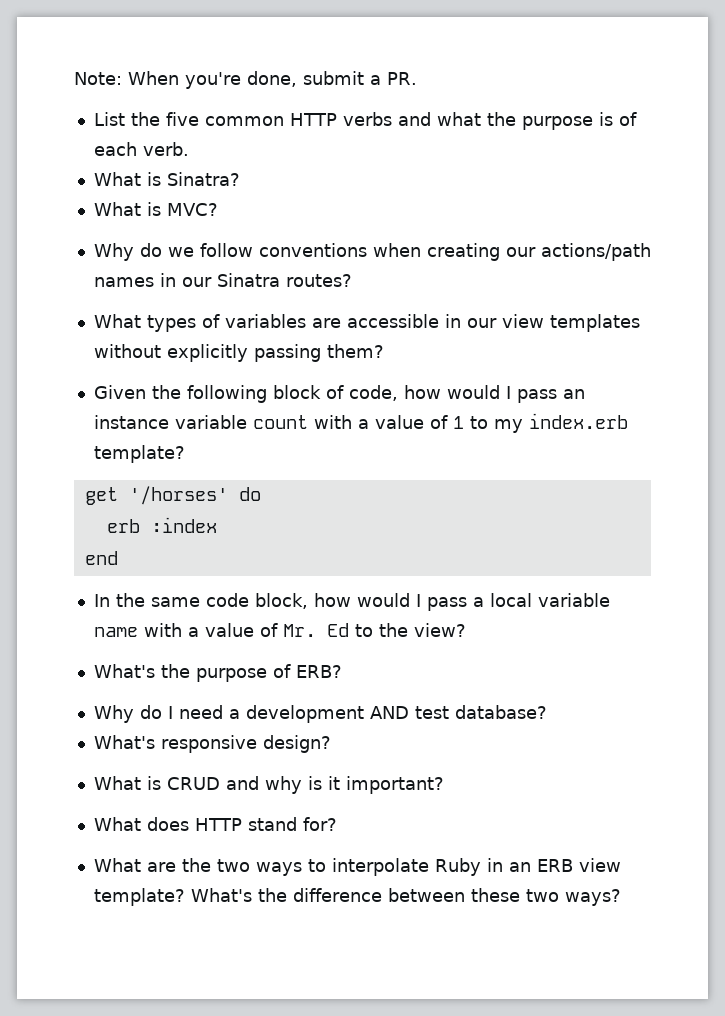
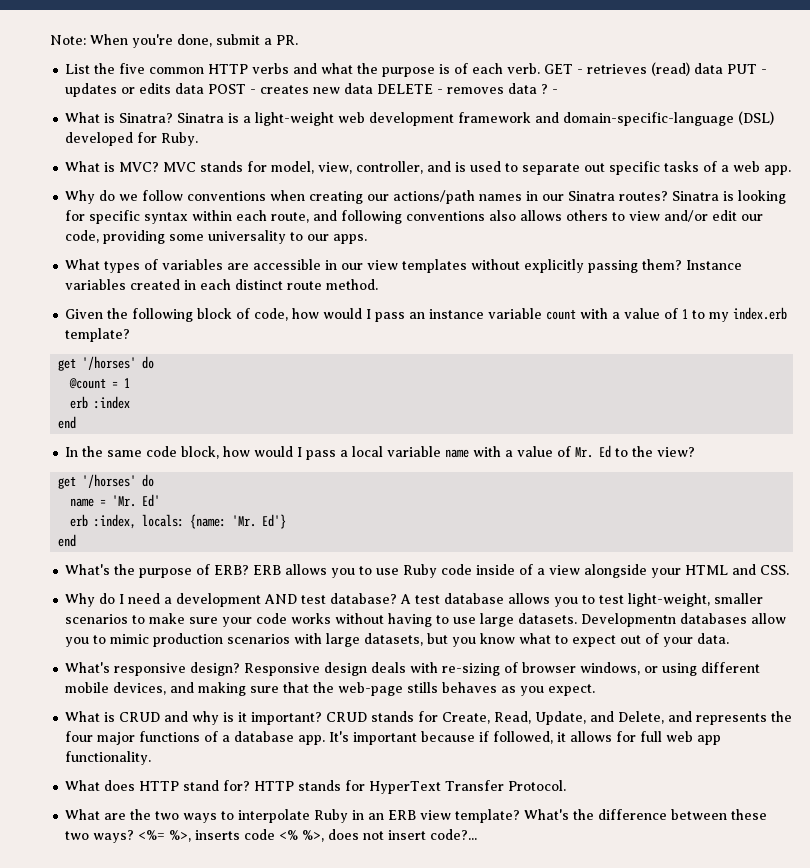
[93,172,240,186] [93,202,218,216] // What is Sinatra? // What is MVC? -> [544,62,768,76] [65,83,559,97] [65,111,775,126] [65,132,199,146] [65,161,792,175] GET - retrieves (read) data PUT - updates or edits data POST - creates new data DELETE - removes data ? - // What is Sinatra? Sinatra is a light-weight web development framework and domain-specific-language (DSL) developed for Ruby. // What is MVC? MVC stands for model, view, controller, and is used to separate out specific tasks of a web app.
(352, 280) none -> [672,190,787,204] [65,210,764,224] [65,230,368,244] Sinatra is looking for specific syntax within each route, and following conventions also allows others to view and/or edit our code, providing some universality to our apps.
(384, 351) none -> [686,260,743,270] [65,279,379,290] Instance variables created in each distinct route method.
(261, 494) none -> [69,378,131,389] // @count = 1
(466, 630) none -> [58,474,155,489] [70,494,161,507] [70,514,287,529] [58,534,77,547] // get '/horses' do // name = 'Mr. Ed' // erb :index, locals: {name: 'Mr. Ed'} // end
(342, 671) none -> [253,564,790,578] ERB allows you to use Ruby code inside of a view alongside your HTML and CSS.
[93,735,331,753] // What's responsive design? -> [400,593,764,607] [65,613,787,627] [65,633,730,647] [65,662,761,676] [65,682,596,696] A test database allows you to test light-weight, smaller scenarios to make sure your code works without having to use large datasets. Developmentn databases allow you to mimic production scenarios with large datasets, but you know what to expect out of your data. // What's responsive design? Responsive design deals with re-sizing of browser windows, or using different mobile devices, and making sure that the web-page stills behaves as you expect.
(444, 785) none -> [326,711,793,725] [65,731,722,745] [65,751,152,765] CRUD stands for Create, Read, Update, and Delete, and represents the four major functions of a database app. It's important because if followed, it allows for full web app functionality.
(337, 824) none -> [254,780,567,794] HTTP stands for HyperText Transfer Protocol.
(621, 897) none -> [138,829,478,842] <%= %>, inserts code <% %>, does not insert code?...

